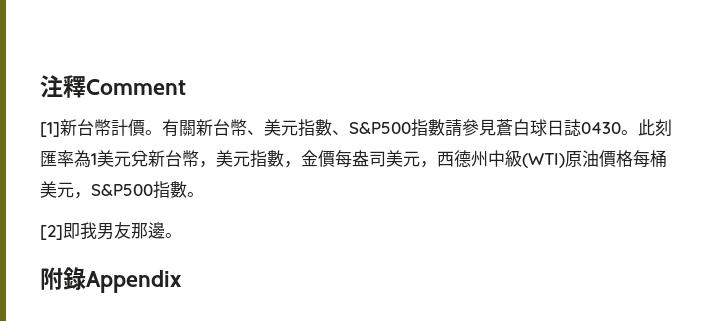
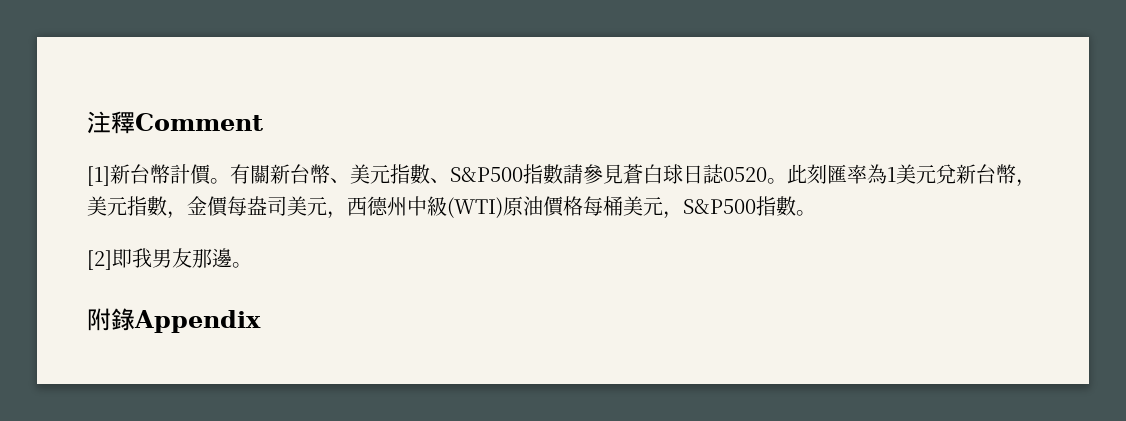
[581,122,621,134] 0430 -> [723,167,767,182] 0520

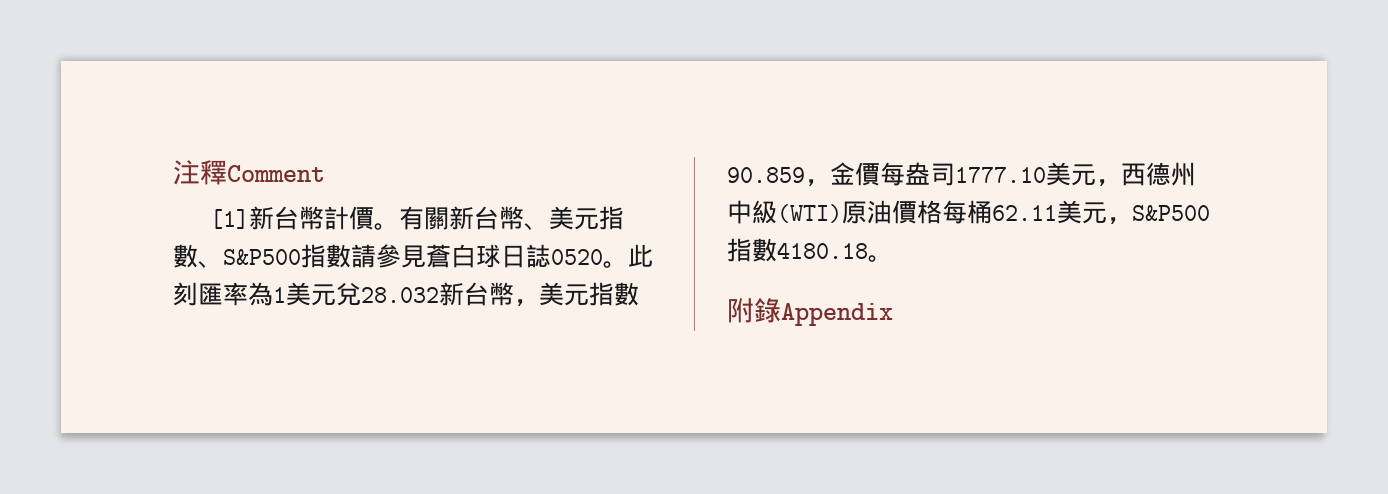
(956, 174) none -> [361,287,439,303] 28.032
(167, 206) none -> [727,167,805,183] 90.859
(287, 206) none -> [955,167,1046,183] 1777.10
(623, 206) none -> [992,205,1057,221] 62.11
[796,210,816,216] [87,248,232,270] 。 // [2]即我男友那邊 -> [777,242,868,259] 4180.18

